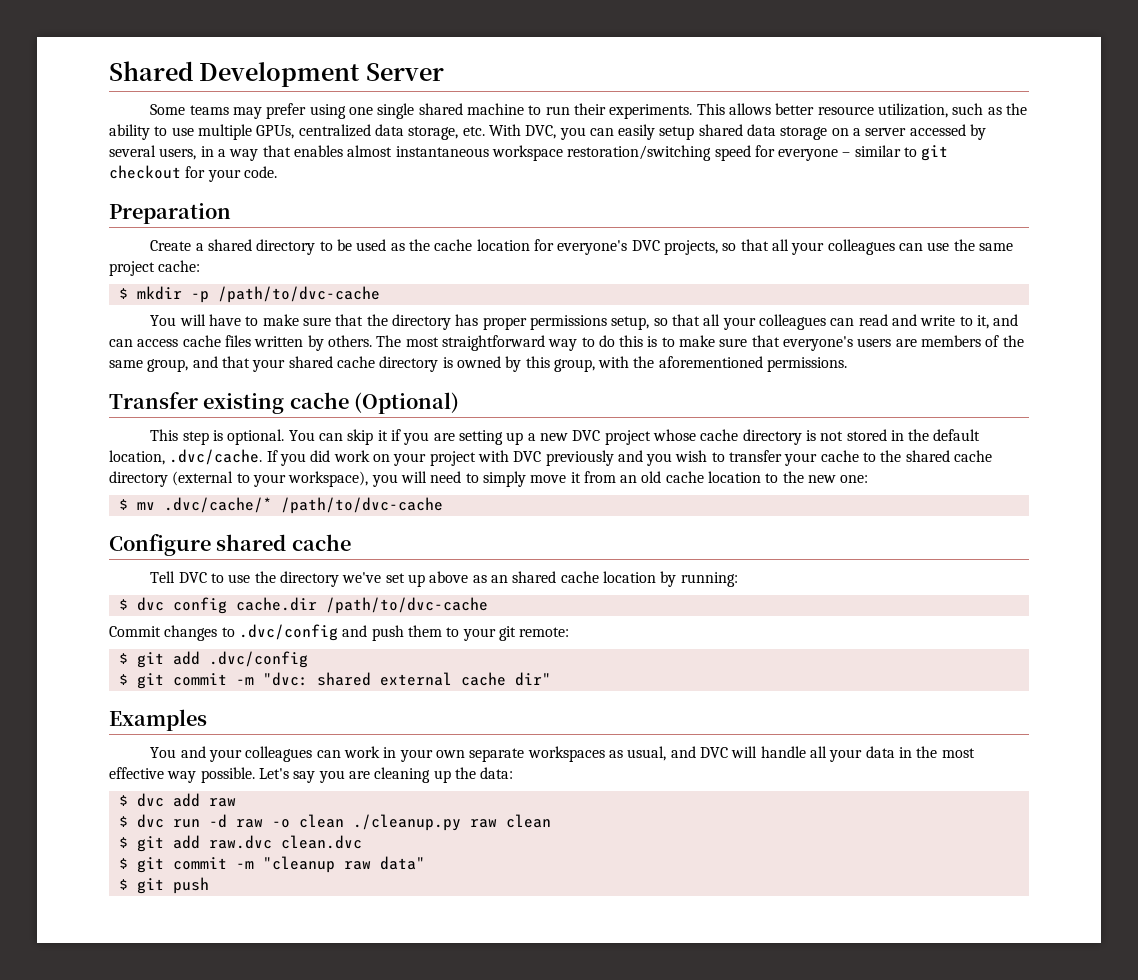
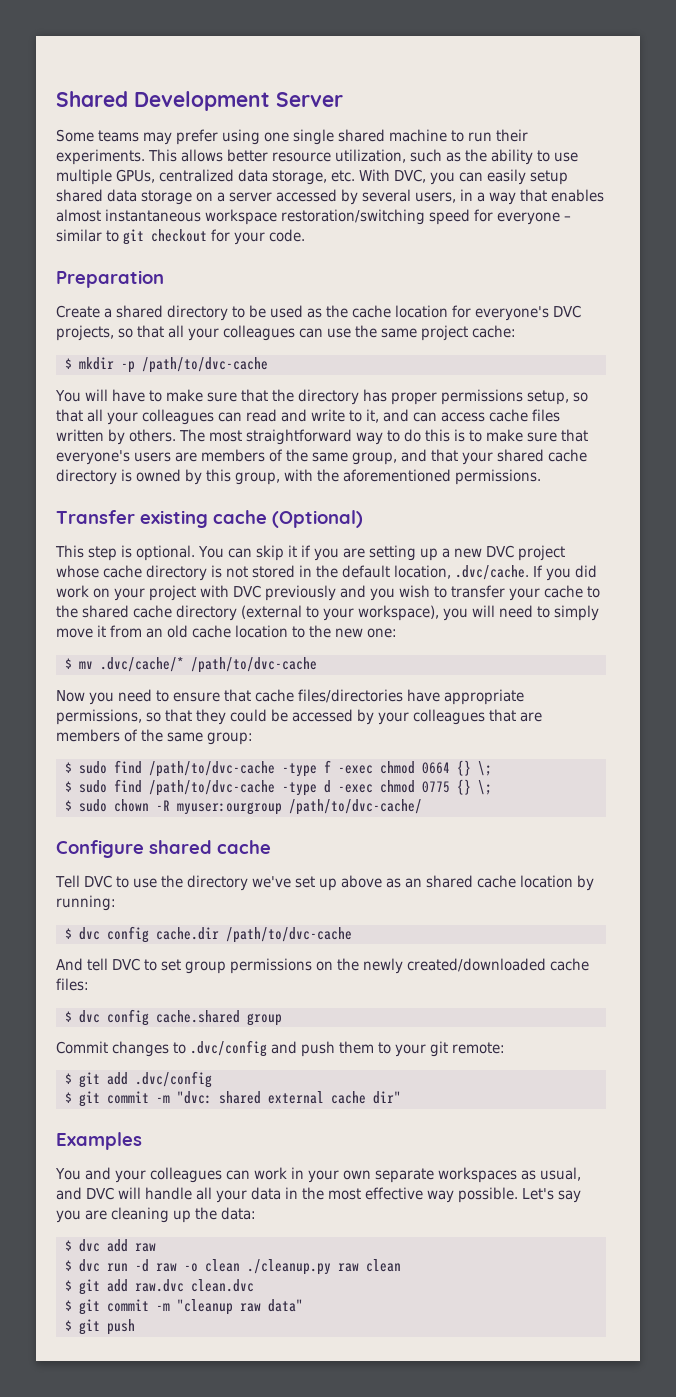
(443, 505) none -> [56,689,524,705] [56,709,542,725] [56,729,253,745] [64,760,492,777] [64,779,492,796] [64,799,422,815] // Now you need to ensure that cache files/directories have appropriate permissions, so that they could be accessed by your colleagues that are members of the same group: // $ sudo find /path/to/dvc-cache -type f -exec chmod 0664 {} \; // $ sudo find /path/to/dvc-cache -type d -exec chmod 0775 {} \; // $ sudo chown -R myuser:ourgroup /path/to/dvc-cache/
(488, 605) none -> [56,958,589,974] [56,978,89,991] [64,1009,282,1026] // And tell DVC to set group permissions on the newly created/downloaded cache files: // $ dvc config cache.shared group

